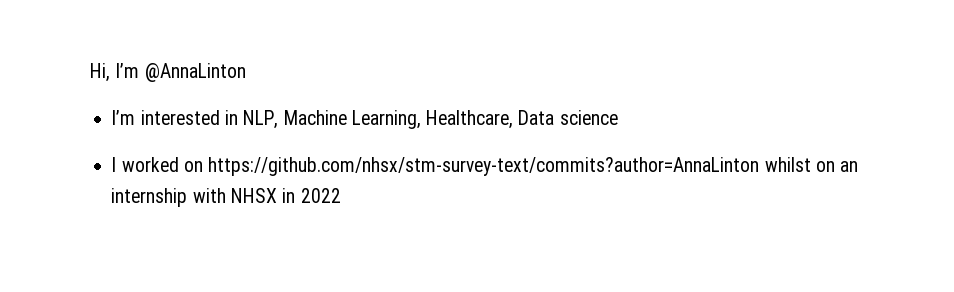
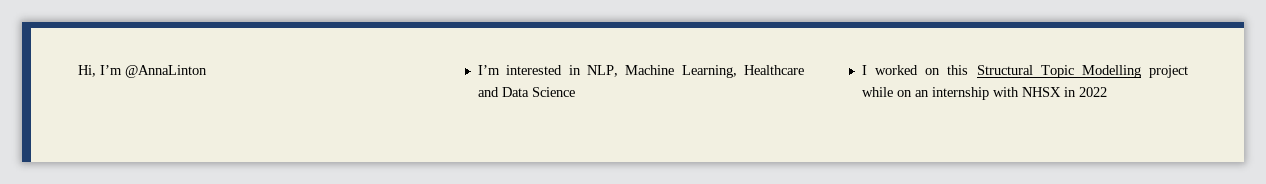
[426,110,618,129] Healthcare, Data science -> [744,65,804,75] [477,87,575,97] Healthcare and Data Science
[208,157,811,176] https://github.com/nhsx/stm-survey-text/commits?author=AnnaLinton whilst -> [947,65,1188,78] [861,87,893,97] this Structural Topic Modelling project while

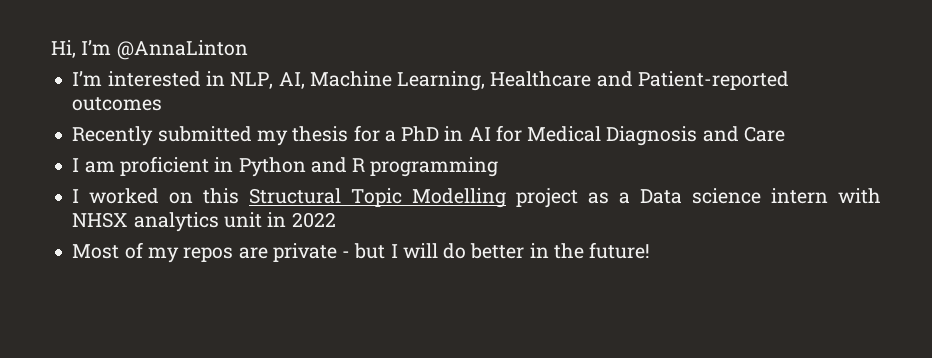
(618, 71) none -> [278,72,305,89] AI,
[501,87,575,97] Data Science -> [637,71,789,90] [72,97,163,111] [72,125,785,146] [72,156,499,177] Patient-reported outcomes // Recently submitted my thesis for a PhD in AI for Medical Diagnosis and Care // I am proficient in Python and R programming
[861,87,1107,100] while on an internship with NHSX in 2022 -> [588,188,882,204] [72,212,336,232] [72,242,651,263] as a Data science intern with NHSX analytics unit in 2022 // Most of my repos are private - but I will do better in the future!

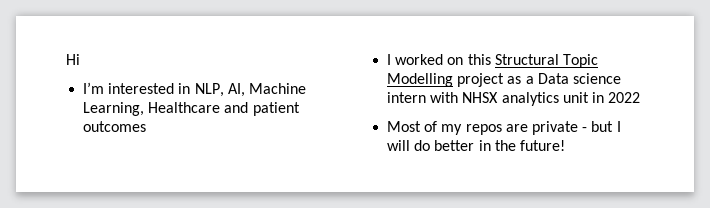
[51,40,248,60] Hi, I’m @AnnaLinton -> [66,54,80,65] Hi
[637,71,789,90] Patient-reported -> [252,102,300,116] patient
[72,125,785,146] [72,156,499,177] // Recently submitted my thesis for a PhD in AI for Medical Diagnosis and Care // I am proficient in Python and R programming -> (147, 126) none

